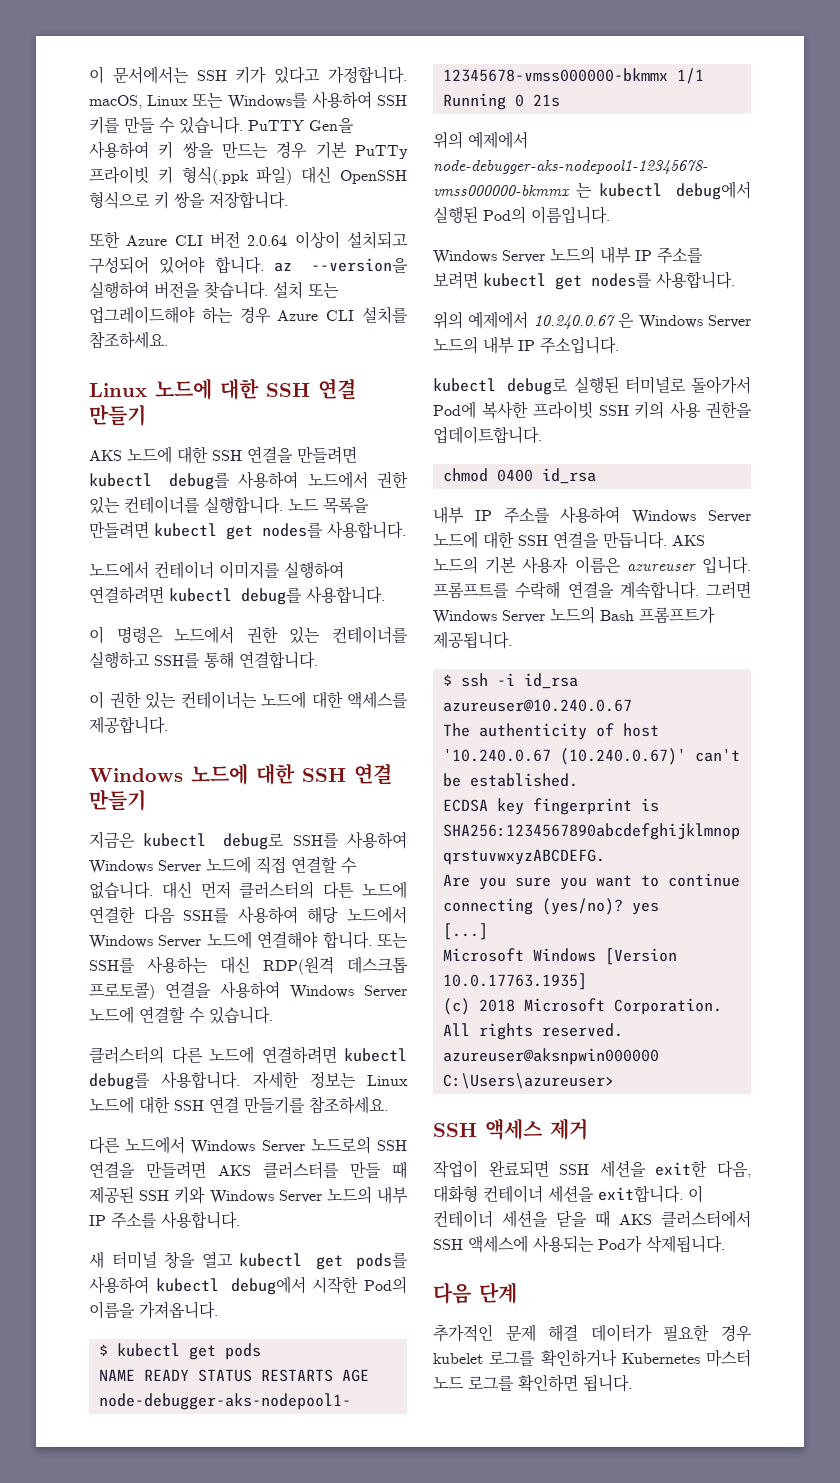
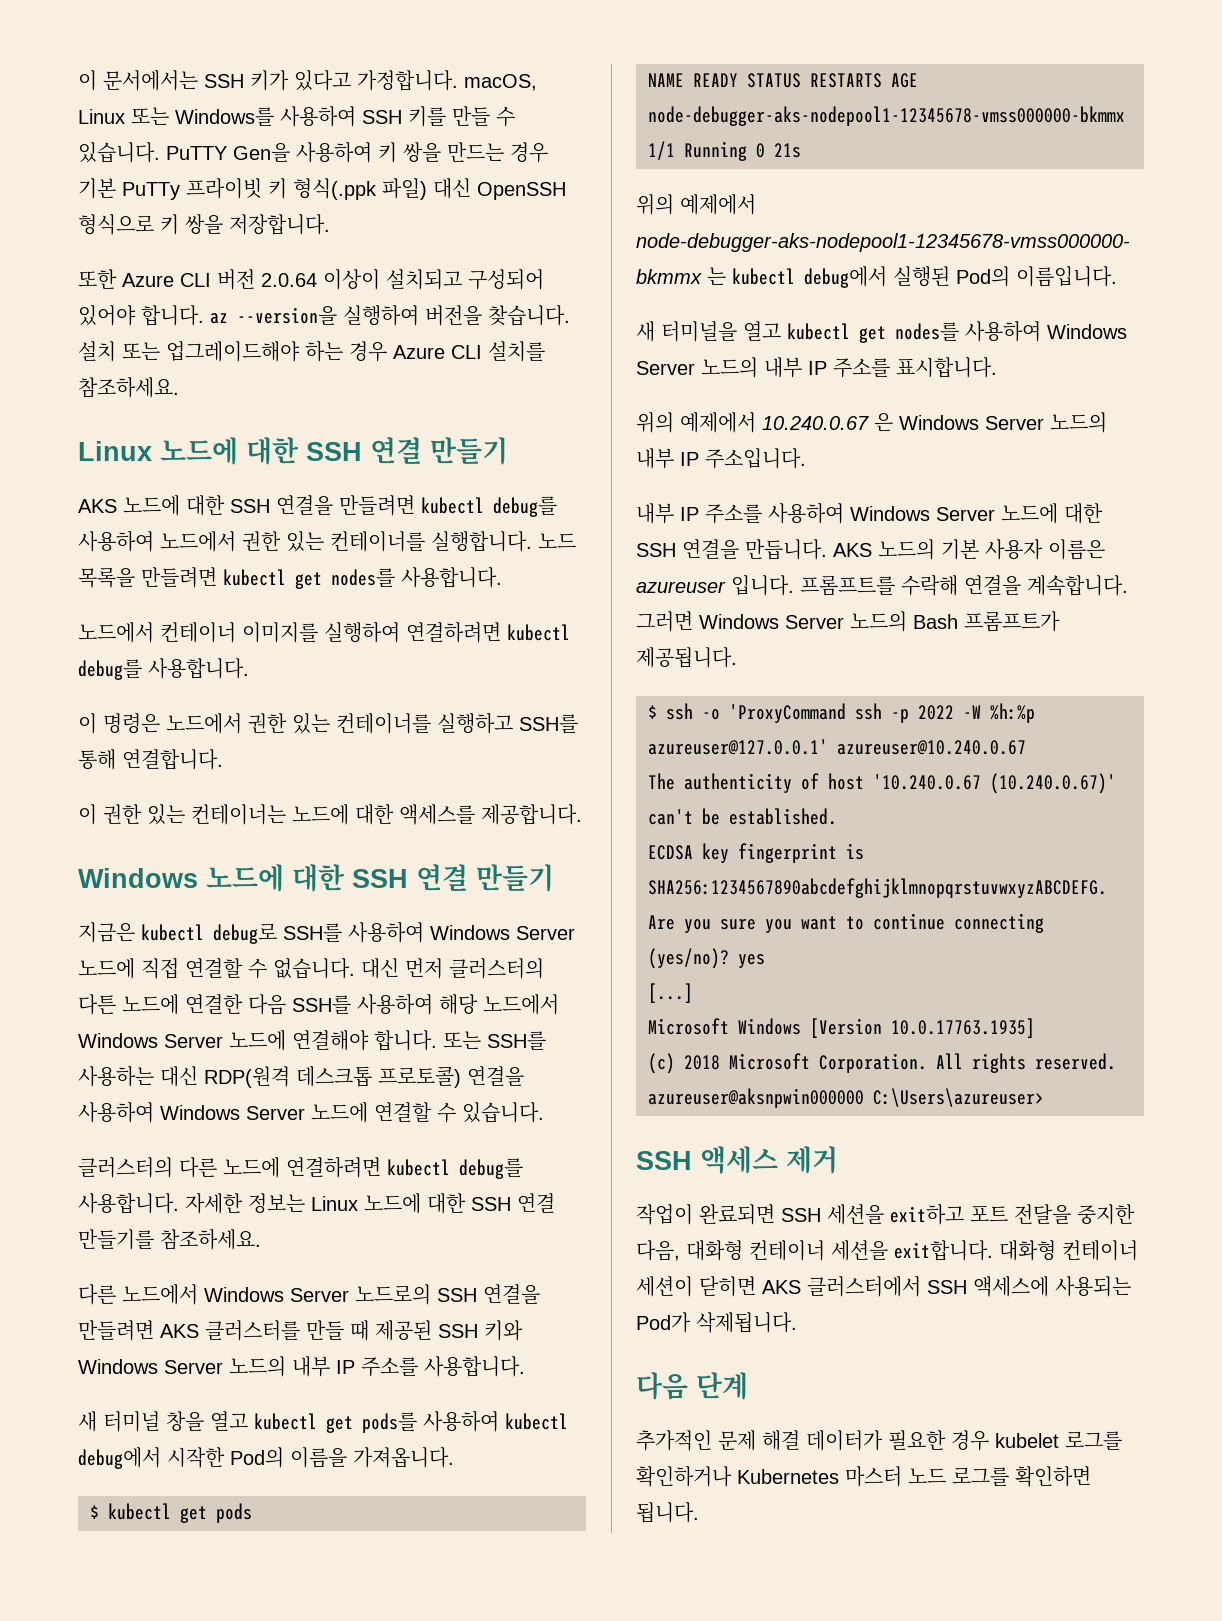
[433,246,703,264] [433,271,735,290] Windows Server 노드의 내부 IP 주소를 보려면 kubectl get nodes를 사용합니다. -> [636,321,1127,343] [636,357,997,378] 새 터미널을 열고 kubectl get nodes를 사용하여 Windows Server 노드의 내부 IP 주소를 표시합니다.
[433,376,751,395] [433,401,752,419] [433,426,542,444] [442,468,596,484] // kubectl debug로 실행된 터미널로 돌아가서 Pod에 복사한 프라이빗 SSH 키의 사용 권한을 업데이트합니다. // chmod 0400 id_rsa -> (806, 458) none
[496,673,578,689] -i id_rsa -> [702,703,1035,723] [648,739,828,755] -o 'ProxyCommand ssh -p 2022 -W %h:%p azureuser@127.0.0.1'
[655,1160,708,1177] exit한 -> [890,1204,1135,1225] exit하고 포트 전달을 중지한
[688,1185,703,1203] [433,1210,610,1228] 이 컨테이너 세션을 닫을 때 -> [999,1240,1138,1261] [636,1276,756,1297] 대화형 컨테이너 세션이 닫히면

